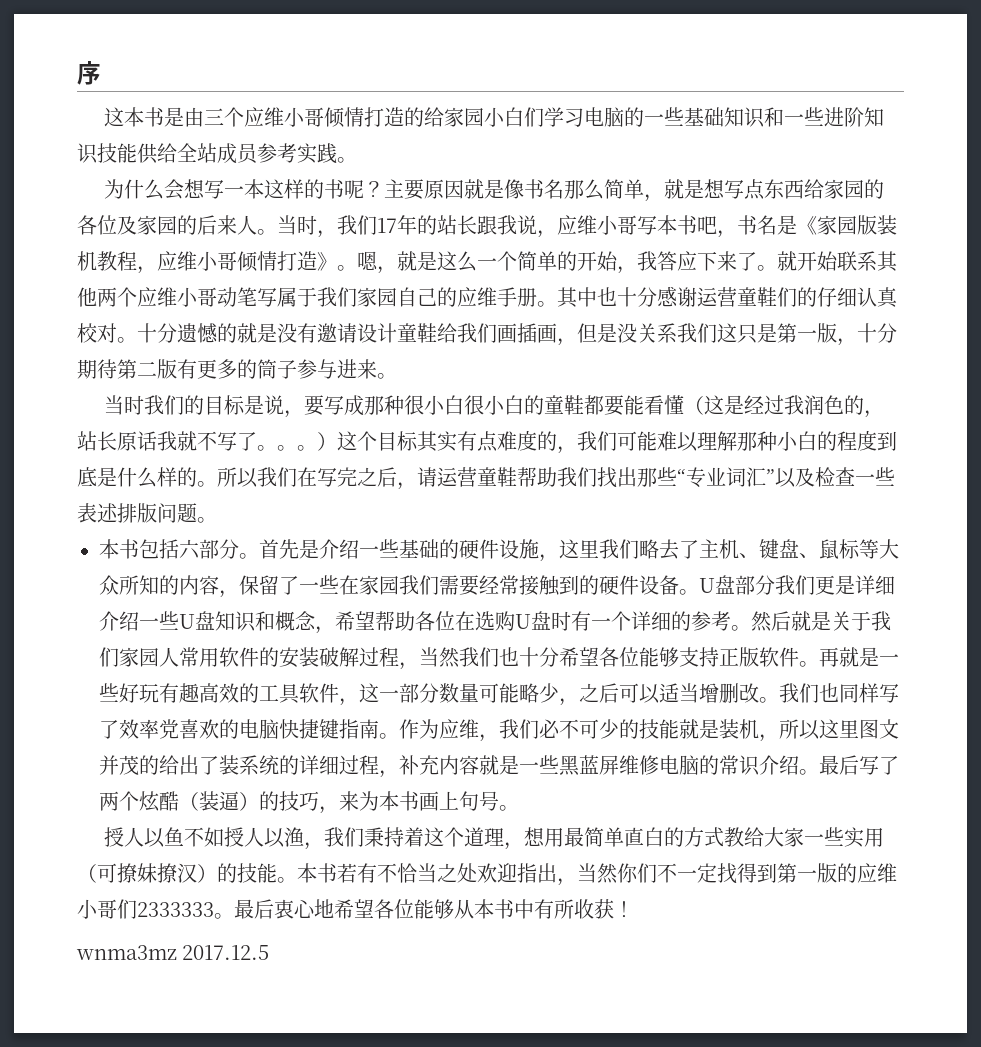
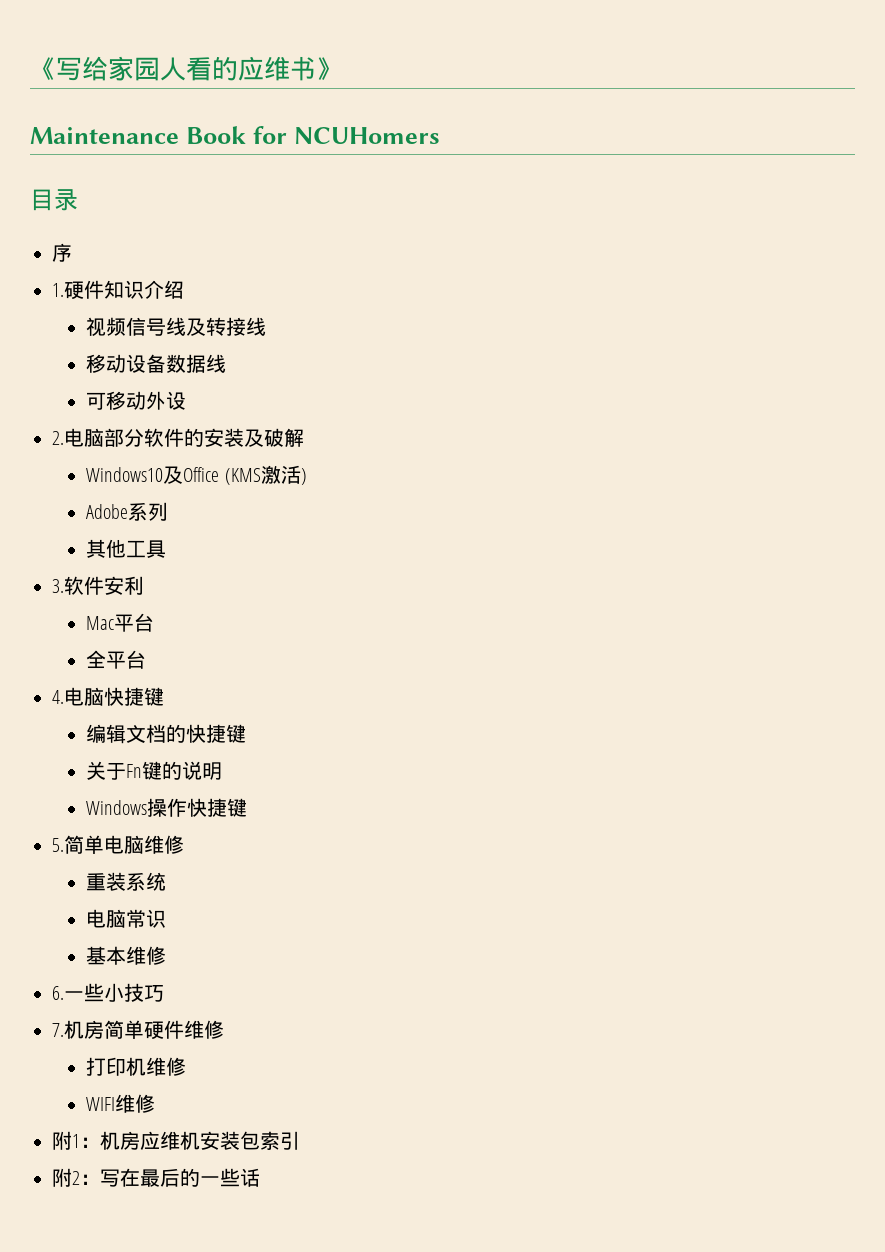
[77,61,101,85] [104,107,885,128] [77,143,357,164] [104,179,885,202] [77,215,897,238] [77,251,898,274] [77,286,898,308] [77,323,897,346] [77,359,397,379] [104,395,885,418] [77,430,897,454] [77,467,895,490] [77,503,217,523] [99,539,899,562] [99,575,895,598] [99,611,891,634] [99,647,219,667] 序 // 这本书是由三个应维小哥倾情打造的给家园小白们学习电脑的一些基础知识和一些进阶知识技能供给全站成员参考实践。 // 为什么会想写一本这样的书呢？主要原因就是像书名那么简单，就是想写点东西给家园的各位及家园的后来人。当时，我们17年的站长跟我说，应维小哥写本书吧，书名是《家园版装机教程，应维小哥倾情打造》。嗯，就是这么一个简单的开始，我答应下来了。就开始联系其他两个应维小哥动笔写属于我们家园自己的应维手册。其中也十分感谢运营童鞋们的仔细认真校对。十分遗憾的就是没有邀请设计童鞋给我们画插画，但是没关系我们这只是第一版，十分期待第二版有更多的筒子参与进来。 // 当时我们的目标是说，要写成那种很小白很小白的童鞋都要能看懂（这是经过我润色的，站长原话我就不写了。。。）这个目标其实有点难度的，我们可能难以理解那种小白的程度到底是什么样的。所以我们在写完之后，请运营童鞋帮助我们找出那些“专业词汇”以及检查一些表述排版问题。 // 本书包括六部分。首先是介绍一些基础的硬件设施，这里我们略去了主机、键盘、鼠标等大众所知的内容，保留了一些在家园我们需要经常接触到的硬件设备。U盘部分我们更是详细介绍一些U盘知识和概念，希望帮助各位在选购U盘时有一个详细的参考。然后就是关于我们家园人常用 -> [30,56,342,81] [30,126,440,144] [30,189,78,211] [52,243,72,262] [52,280,184,300] [86,317,267,337] [86,354,227,373] [86,391,187,410] [52,428,144,447] 《写给家园人看的应维书》 // Maintenance Book for NCUHomers // 目录 // 序 // 1.硬件知识介绍 // 视频信号线及转接线 // 移动设备数据线 // 可移动外设 // 2.电脑部分
(319, 657) none -> [244,429,264,447] 及
[359,647,899,670] [99,683,899,706] [99,719,899,742] [99,755,899,778] [99,791,519,814] [104,827,885,850] [77,863,897,886] [77,899,634,919] [76,945,270,960] 过程，当然我们也十分希望各位能够支持正版软件。再就是一些好玩有趣高效的工具软件，这一部分数量可能略少，之后可以适当增删改。我们也同样写了效率党喜欢的电脑快捷键指南。作为应维，我们必不可少的技能就是装机，所以这里图文并茂的给出了装系统的详细过程，补充内容就是一些黑蓝屏维修电脑的常识介绍。最后写了两个炫酷（装逼）的技巧，来为本书画上句号。 // 授人以鱼不如授人以渔，我们秉持着这个道理，想用最简单直白的方式教给大家一些实用（可撩妹撩汉）的技能。本书若有不恰当之处欢迎指出，当然你们不一定找得到第一版的应维小哥们2333333。最后衷心地希望各位能够从本书中有所收获！ // wnma3mz 2017.12.5 -> [86,465,307,485] [86,502,169,521] [86,539,167,558] [52,576,144,595] [86,613,155,632] [86,650,147,669] [52,687,164,706] [86,724,247,744] [86,761,223,780] [86,798,248,817] [52,835,184,854] [86,872,167,891] [86,909,167,928] [86,946,167,965] [52,983,164,1002] [52,1020,224,1040] [86,1057,187,1076] [86,1094,156,1113] [52,1131,300,1150] [52,1168,260,1187] // Windows10及Office (KMS激活) // Adobe系列 // 其他工具 // 3.软件安利 // Mac平台 // 全平台 // 4.电脑快捷键 // 编辑文档的快捷键 // 关于Fn键的说明 // Windows操作快捷键 // 5.简单电脑维修 // 重装系统 // 电脑常识 // 基本维修 // 6.一些小技巧 // 7.机房简单硬件维修 // 打印机维修 // WIFI维修 // 附1：机房应维机安装包索引 // 附2：写在最后的一些话

